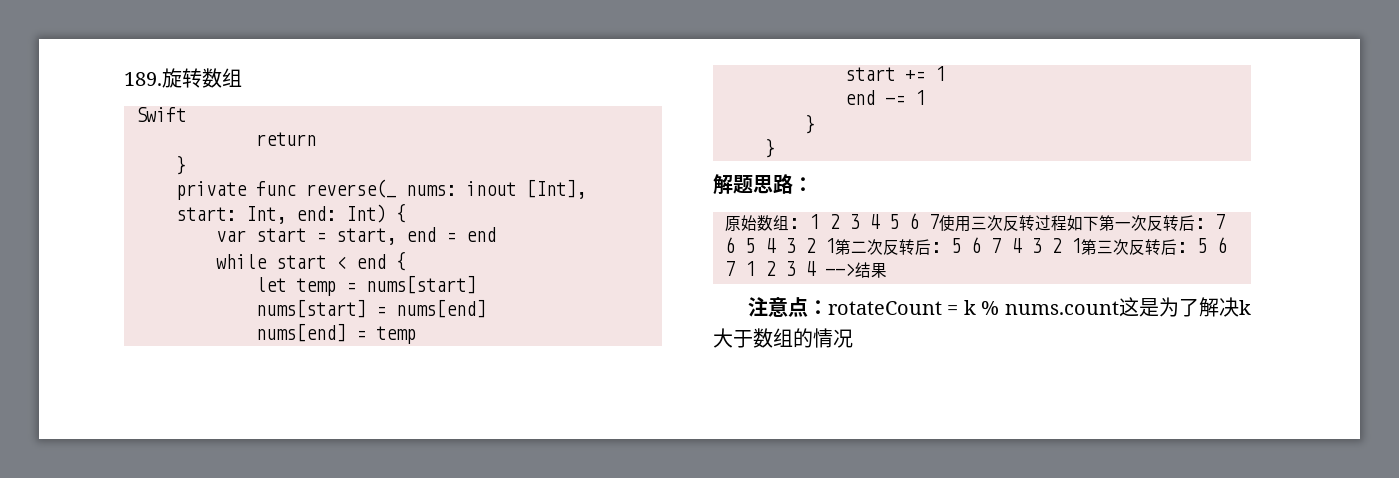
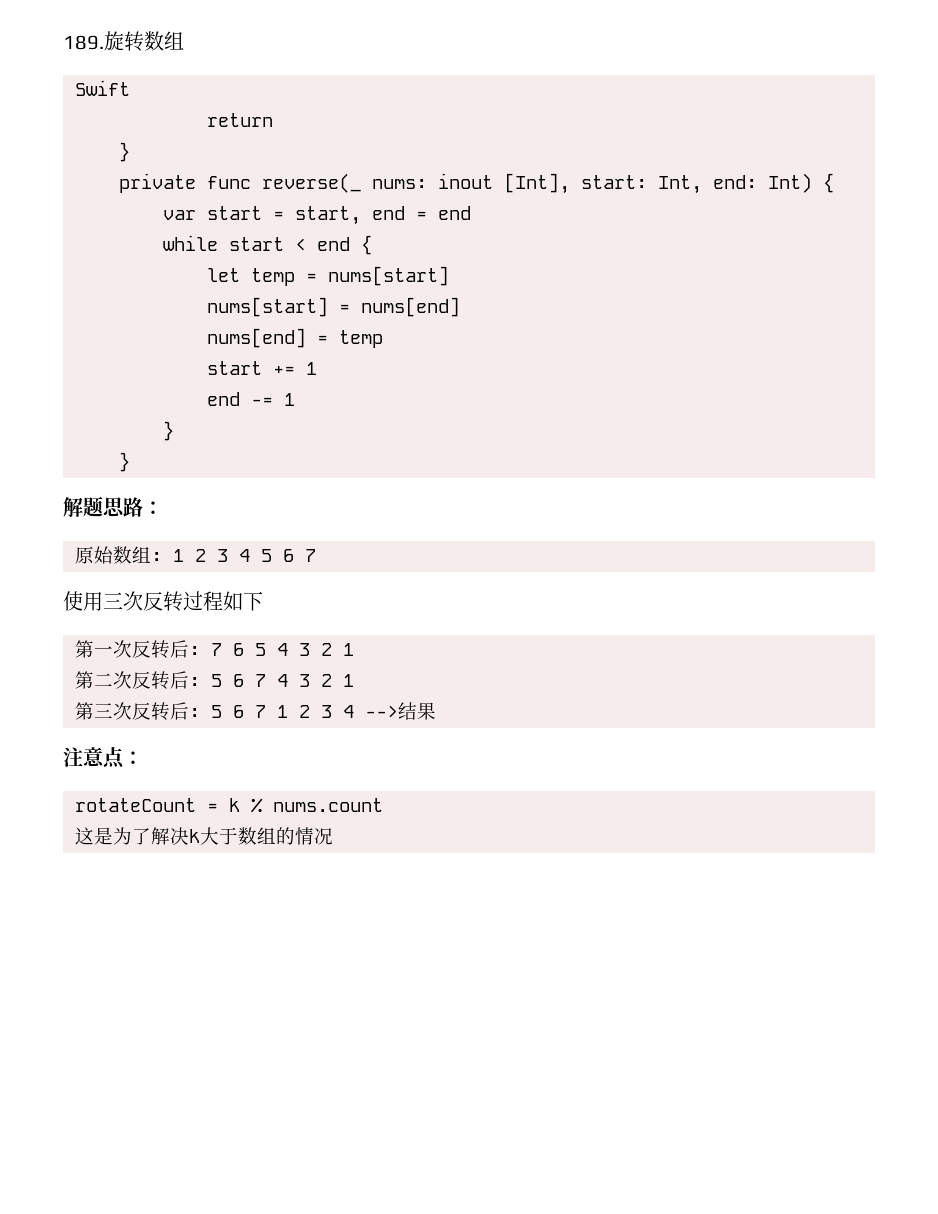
(939, 221) none -> (316, 555) //
(1099, 223) none -> (263, 601) //
(835, 245) none -> (354, 649) //
(1081, 245) none -> (354, 680) //
(828, 307) none -> (143, 758) //
(1119, 308) none -> (383, 805) //

